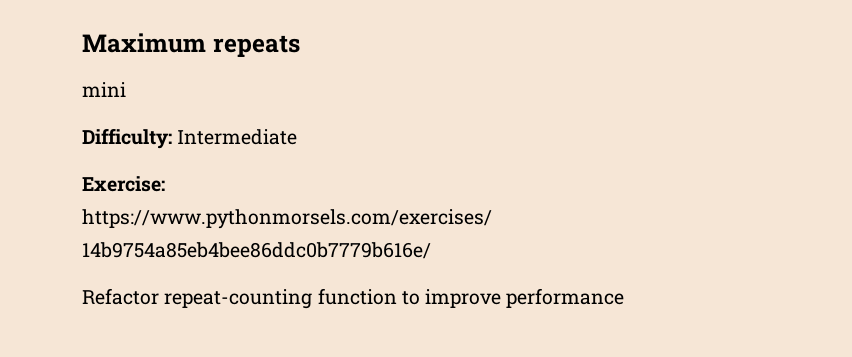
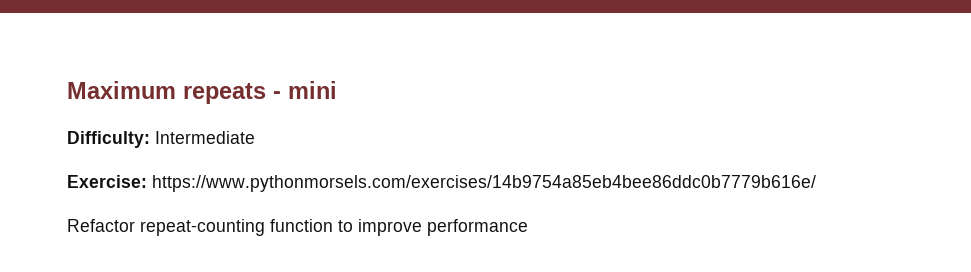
(300, 46) // -> [273,91,281,99] -

